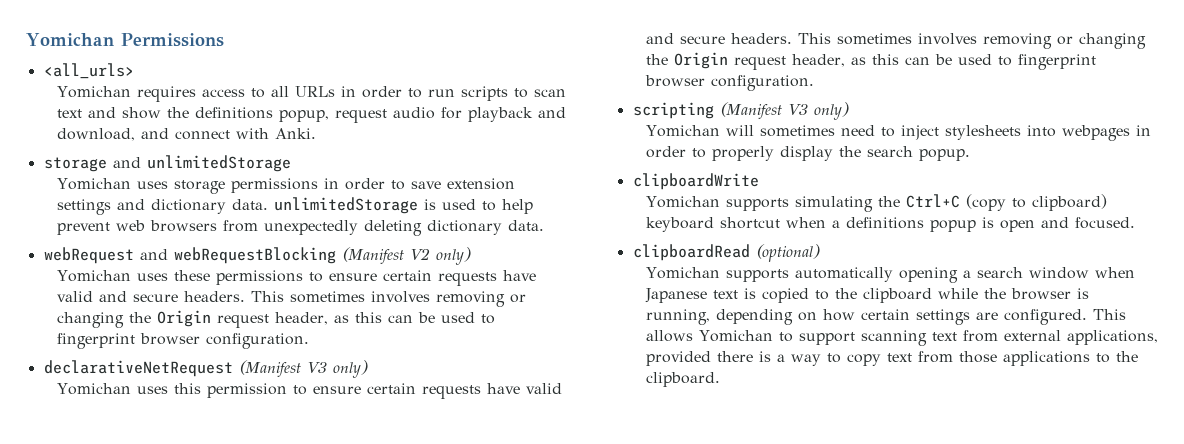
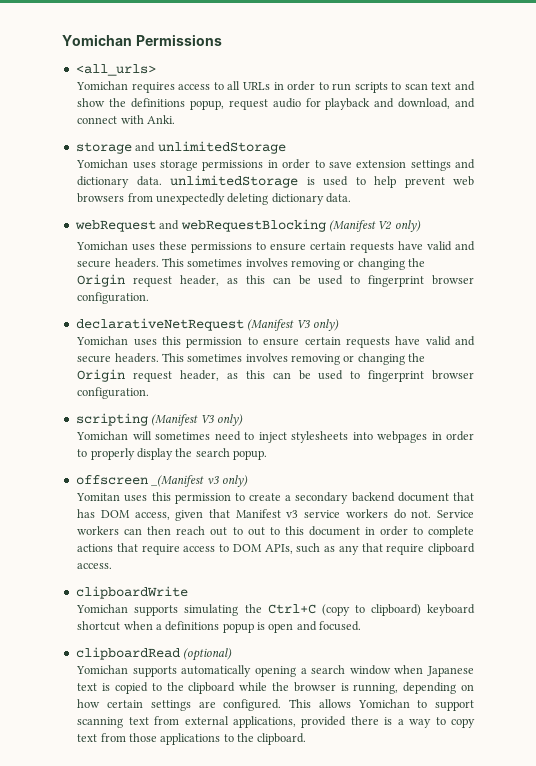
(970, 155) none -> [75,475,248,487] [76,492,474,504] [77,509,474,521] [77,526,475,538] [77,543,476,555] [77,563,113,569] // offscreen _(Manifest v3 only) // Yomitan uses this permission to create a secondary backend document that has DOM access, given that Manifest v3 service workers do not. Service workers can then reach out to out to this document in order to complete actions that require access to DOM APIs, such as any that require clipboard access.

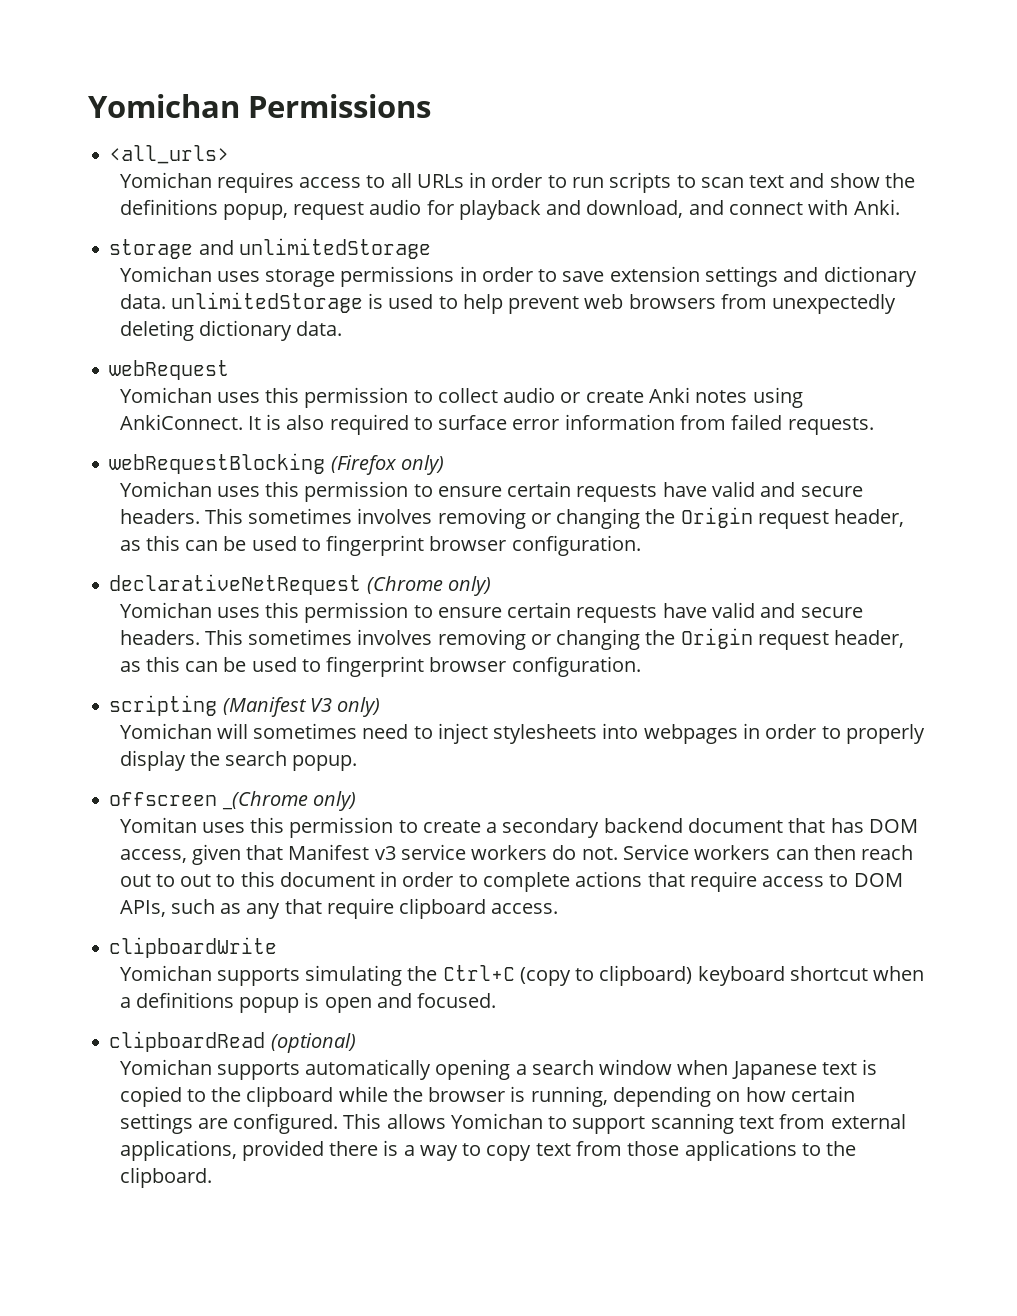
[159,219,421,232] [76,241,253,253] and webRequestBlocking (Manifest V2 only) // Yomichan uses these permissions -> [119,387,803,408] [119,414,874,435] [109,453,444,475] [119,481,409,502] // Yomichan uses this permission to collect audio or create Anki notes using AnkiConnect. It is also required to surface error information from failed requests. // webRequestBlocking (Firefox only) // Yomichan uses this permission
[247,319,310,331] (Manifest V3 -> [366,576,443,594] (Chrome
[151,475,219,487] _(Manifest v3 -> [221,791,308,810] _(Chrome

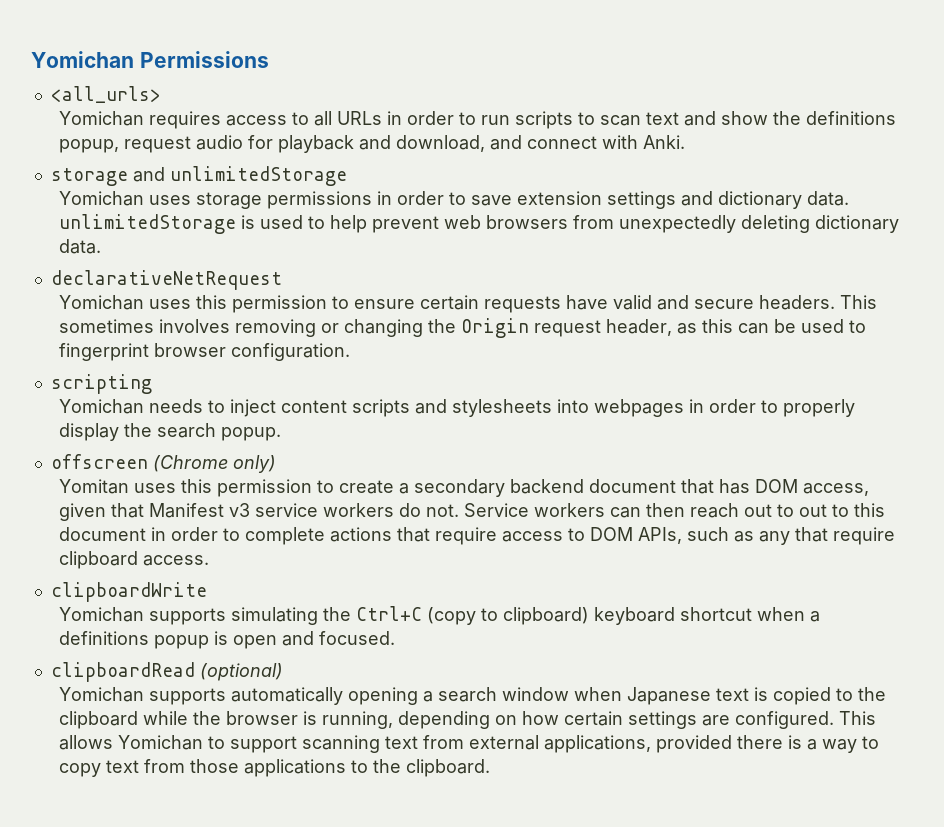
[109,360,230,380] [119,387,803,408] [119,414,874,435] [109,453,444,475] [119,481,863,502] [119,507,905,529] [119,535,641,556] // webRequest // Yomichan uses this permission to collect audio or create Anki notes using AnkiConnect. It is also required to surface error information from failed requests. // webRequestBlocking (Firefox only) // Yomichan uses this permission to ensure certain requests have valid and secure headers. This sometimes involves removing or changing the Origin request header, as this can be used to fingerprint browser configuration. -> (102, 246) none
[366,576,491,596] (Chrome only) -> (282, 280) none
[222,697,381,717] [119,723,488,744] (Manifest V3 only) // Yomichan will sometimes need to inject -> [59,399,448,417] // Yomichan needs to inject content scripts and
[221,791,308,810] _(Chrome -> [152,455,228,472] (Chrome

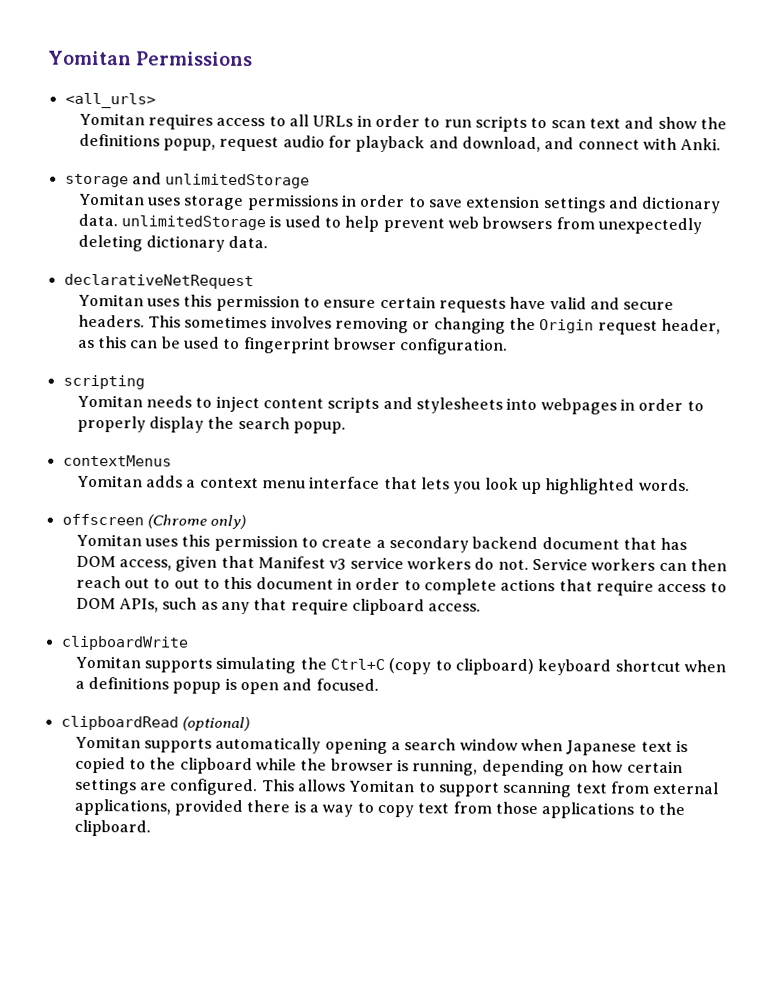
[31,51,134,68] Yomichan -> [47,50,132,66] Yomitan
[59,111,145,126] Yomichan -> [78,112,145,126] Yomitan
[59,191,145,206] Yomichan -> [77,192,145,206] Yomitan
[59,295,145,310] Yomichan -> [77,293,144,307] Yomitan
[59,399,145,414] Yomichan -> [76,394,143,408] Yomitan
(282, 434) none -> [62,454,172,467] [76,474,690,495] // contextMenus // Yomitan adds a context menu interface that lets you look up highlighted words.
[59,607,145,622] Yomichan -> [74,655,141,669] Yomitan
[59,687,145,702] Yomichan -> [74,735,141,749] Yomitan
[118,735,204,750] Yomichan -> [348,779,416,793] Yomitan

